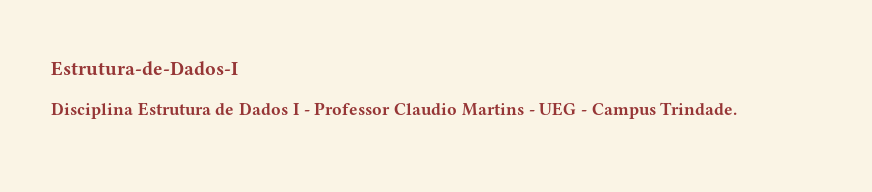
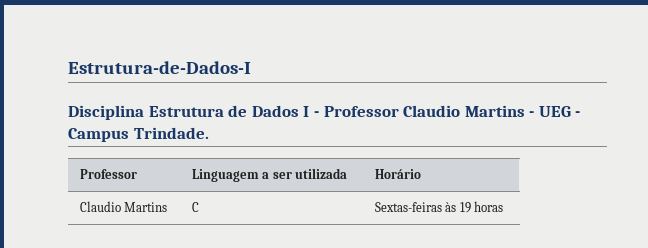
(738, 108) none -> [79,169,137,179] [191,168,348,182] [374,169,421,179] [79,201,168,212] [191,202,199,212] [374,201,504,213] // Professor | Linguagem a ser utilizada | Horário // Claudio Martins | C | Sextas-feiras às 19 horas

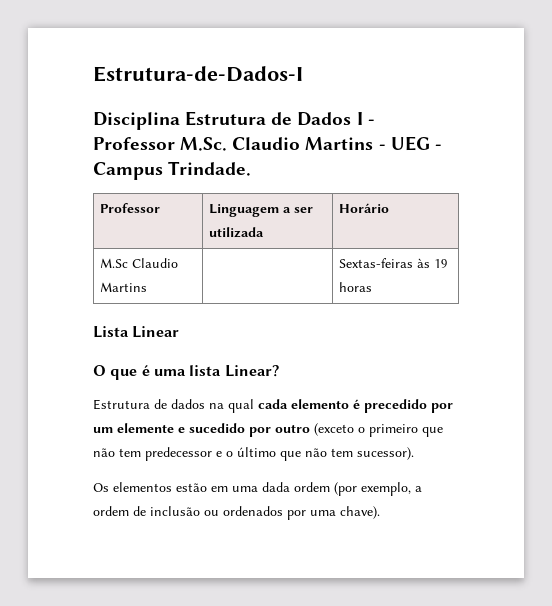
(399, 111) none -> [180,137,228,151] M.Sc.
(421, 174) none -> [100,258,129,268] M.Sc
[191,202,199,212] C -> (148, 287) none
(504, 206) none -> [93,326,180,338] [93,365,279,380] [93,399,453,413] [93,423,443,437] [93,447,414,461] [93,482,422,496] [93,506,380,520] // Lista Linear // O que é uma lista Linear? // Estrutura de dados na qual cada elemento é precedido por um elemente e sucedido por outro (exceto o primeiro que não tem predecessor e o último que não tem sucessor). // Os elementos estão em uma dada ordem (por exemplo, a ordem de inclusão ou ordenados por uma chave).

